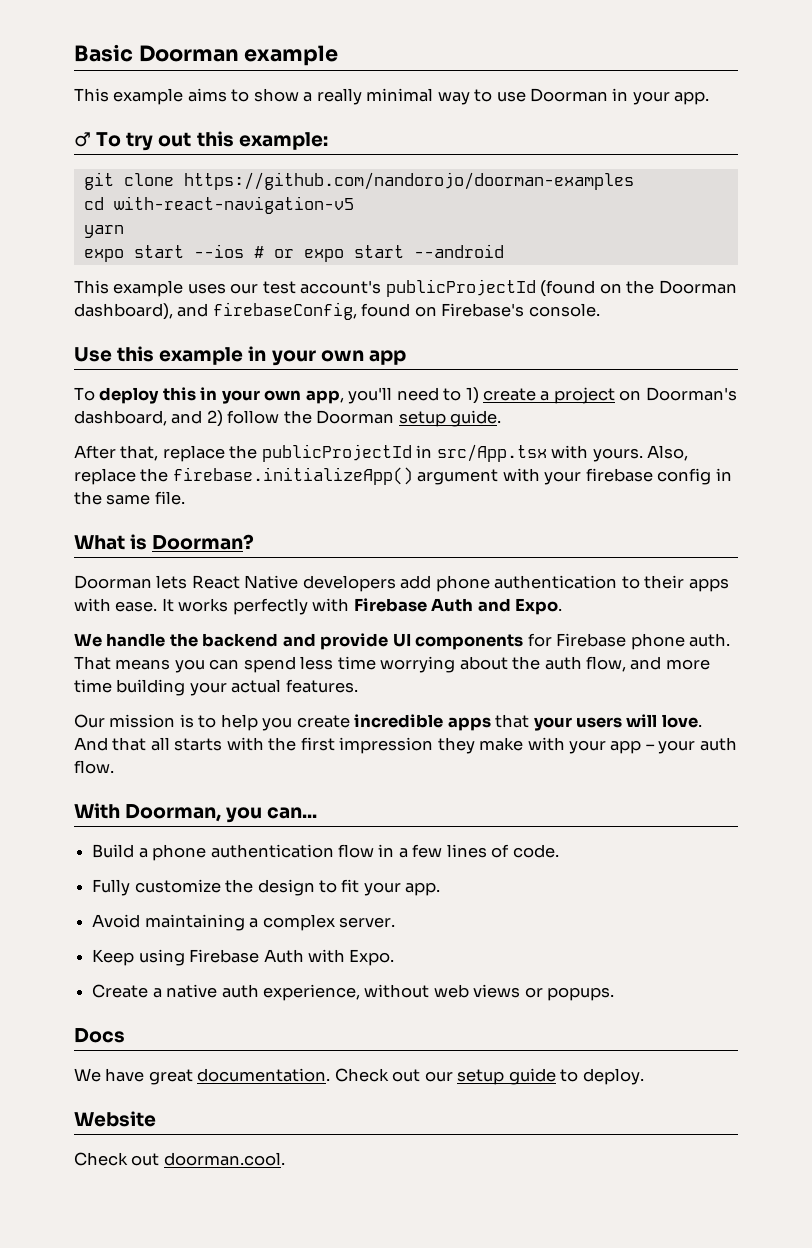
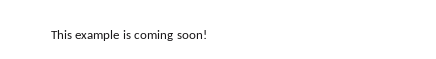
[74,44,339,66] [74,88,710,105] [74,131,328,151] [83,172,634,190] [83,196,354,214] [83,225,124,238] [83,244,504,262] [74,279,737,297] [74,302,600,320] [74,346,406,366] [74,387,737,404] [74,410,502,427] [74,444,689,462] [74,467,732,485] [74,491,185,505] [74,534,255,550] [74,575,729,592] [74,598,563,615] [74,633,731,650] [74,656,710,673] [74,679,358,696] [74,714,702,731] [74,737,737,754] [74,760,114,774] [74,803,318,823] [92,844,559,861] [92,879,441,896] [92,914,395,931] [92,949,395,966] [92,984,615,1001] [74,1028,125,1043] [74,1068,644,1085] [74,1111,156,1127] [74,1152,285,1166] Basic Doorman example // This example aims to show a really minimal way to use Doorman in your app. // ♂ To try out this example: // git clone https://github.com/nandorojo/doorman-examples // cd with-react-navigation-v5 // yarn // expo start --ios # or expo start --android // This example uses our test account's publicProjectId (found on the Doorman dashboard), and firebaseConfig, found on Firebase's console. // Use this example in your own app // To deploy this in your own app, you'll need to 1) create a project on Doorman's dashboard, and 2) follow the Doorman setup guide. // After that, replace the publicProjectId in src/App.tsx with yours. Also, replace the firebase.initializeApp() argument with your firebase config in the same file. // What is Doorman? // Doorman lets React Native developers add phone authentication to their apps with ease. It works perfectly with Firebase Auth and Expo. // We handle the backend and provide UI components for Firebase phone auth. That means you can spend less time worrying about the auth flow, and more time building your actual features. // Our mission is to help you create incredible apps that your users will love. And that all starts with the first impression they make with your app – your auth flow. // With Doorman, you can... // Build a phone authentication flow in a few lines of code. // Fully customize the design to fit your app. // Avoid maintaining a complex server. // Keep using Firebase Auth with Expo. // Create a native auth experience, without web views or popups. // Docs // We have great documentation. Check out our setup guide to deploy. // Website // Check out doorman.cool. -> [51,30,207,41] This example is coming soon!

